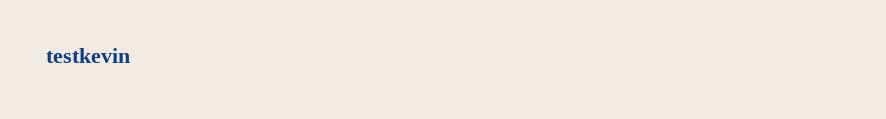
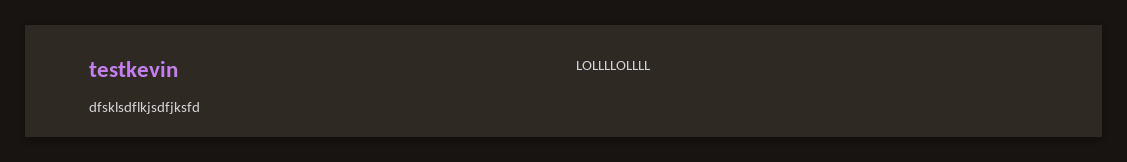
(130, 55) none -> [89,102,200,114] [576,61,651,70] // dfsklsdflkjsdfjksfd // LOLLLLOLLLL

